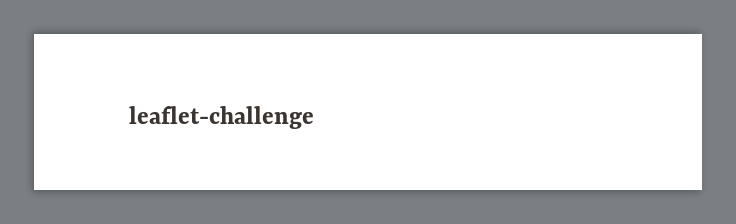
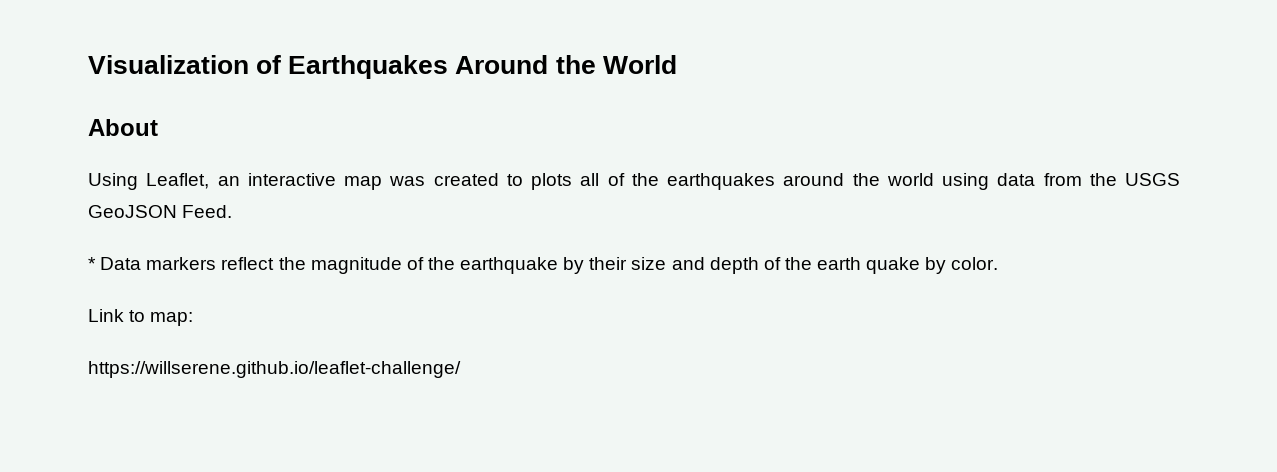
[129,106,314,129] leaflet-challenge -> [88,55,677,79] [88,119,158,136] [88,173,1180,190] [88,205,233,218] [88,257,999,274] [88,309,194,326] [88,361,461,378] Visualization of Earthquakes Around the World // About // Using Leaflet, an interactive map was created to plots all of the earthquakes around the world using data from the USGS GeoJSON Feed. // * Data markers reflect the magnitude of the earthquake by their size and depth of the earth quake by color. // Link to map: // https://willserene.github.io/leaflet-challenge/

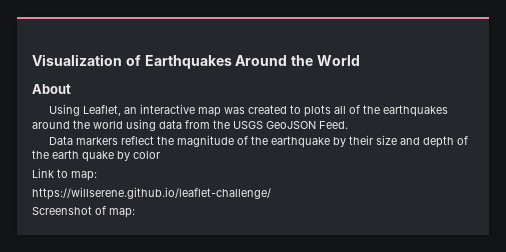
[88,257,96,270] * -> (348, 125) none
[951,257,999,270] color. -> [133,151,160,159] color
(461, 369) none -> [32,206,135,218] // Screenshot of map:

